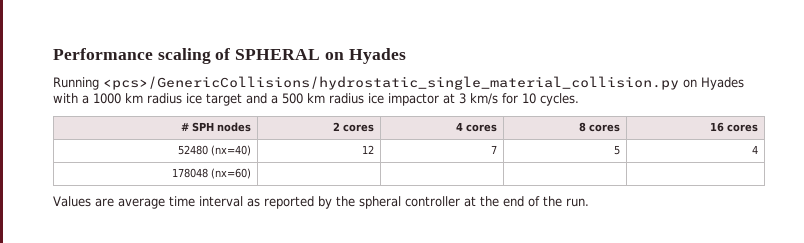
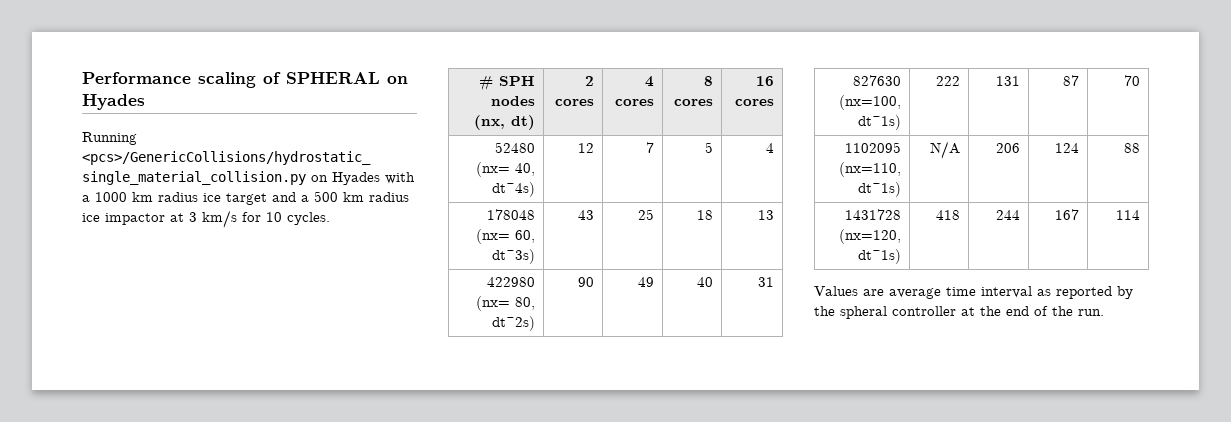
(252, 127) none -> [474,115,536,130] (nx, dt)
[211,145,252,156] (nx=40) -> [476,162,536,177] [492,182,536,197] (nx= 40, dt~4s)
[211,168,252,179] (nx=60) | | | | -> [476,229,536,244] [492,249,536,264] [578,210,595,220] [638,209,655,220] [697,210,714,220] [758,210,775,220] [487,277,536,287] [476,296,536,311] [492,316,536,331] [578,277,595,287] [638,277,655,287] [697,277,714,287] [758,277,775,287] [853,75,902,86] [839,95,902,110] [858,115,902,130] [936,76,961,86] [996,76,1021,86] [1063,75,1080,86] [1124,75,1141,86] [845,142,902,153] [839,162,902,177] [858,182,902,197] [930,141,961,159] [996,143,1021,153] [1055,143,1080,153] [1124,143,1141,153] [845,209,902,220] [839,229,902,244] [858,249,902,264] [936,210,961,220] [996,210,1021,220] [1055,209,1080,220] [1116,210,1141,220] (nx= 60, dt~3s) | 43 | 25 | 18 | 13 // 422980 (nx= 80, dt~2s) | 90 | 49 | 40 | 31 // 827630 (nx=100, dt~1s) | 222 | 131 | 87 | 70 // 1102095 (nx=110, dt~1s) | N/A | 206 | 124 | 88 // 1431728 (nx=120, dt~1s) | 418 | 244 | 167 | 114

